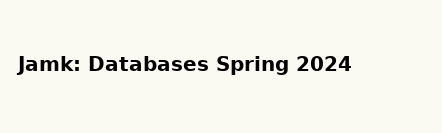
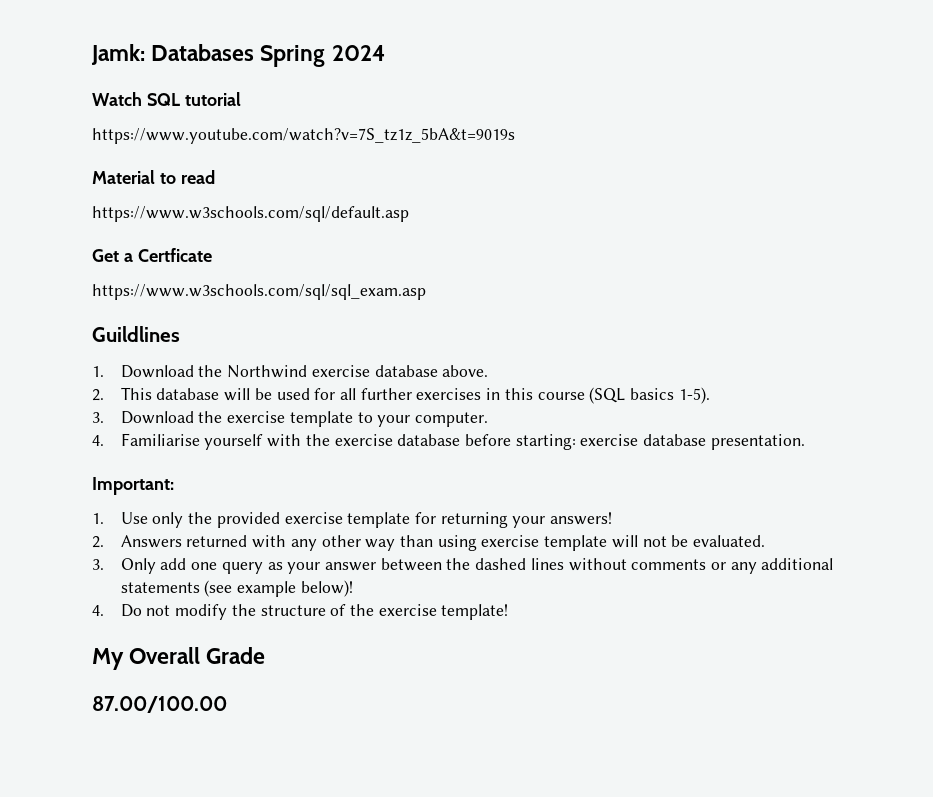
(352, 63) none -> [92,92,241,106] [92,128,515,144] [92,170,215,184] [92,206,409,222] [92,248,212,262] [92,284,426,300] [92,326,180,342] [92,365,489,378] [92,387,710,404] [92,411,488,427] [92,433,805,450] [92,477,174,495] [92,512,613,528] [92,535,766,551] [92,558,834,574] [120,580,353,597] [92,604,509,620] [92,647,266,670] [92,696,227,713] // Watch SQL tutorial // https://www.youtube.com/watch?v=7S_tz1z_5bA&t=9019s // Material to read // https://www.w3schools.com/sql/default.asp // Get a Certficate // https://www.w3schools.com/sql/sql_exam.asp // Guildlines // 1. Download the Northwind exercise database above. // 2. This database will be used for all further exercises in this course (SQL basics 1-5). // 3. Download the exercise template to your computer. // 4. Familiarise yourself with the exercise database before starting: exercise database presentation. // Important: // 1. Use only the provided exercise template for returning your answers! // 2. Answers returned with any other way than using exercise template will not be evaluated. // 3. Only add one query as your answer between the dashed lines without comments or any additional statements (see example below)! // 4. Do not modify the structure of the exercise template! // My Overall Grade // 87.00/100.00

